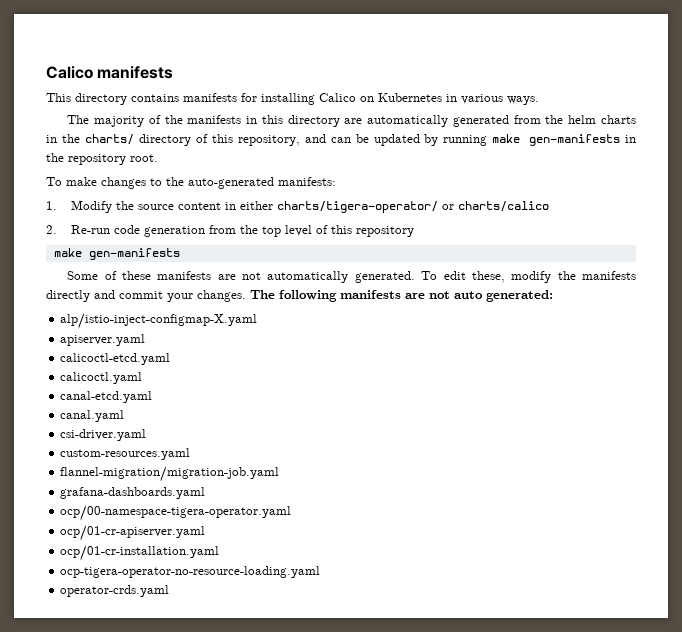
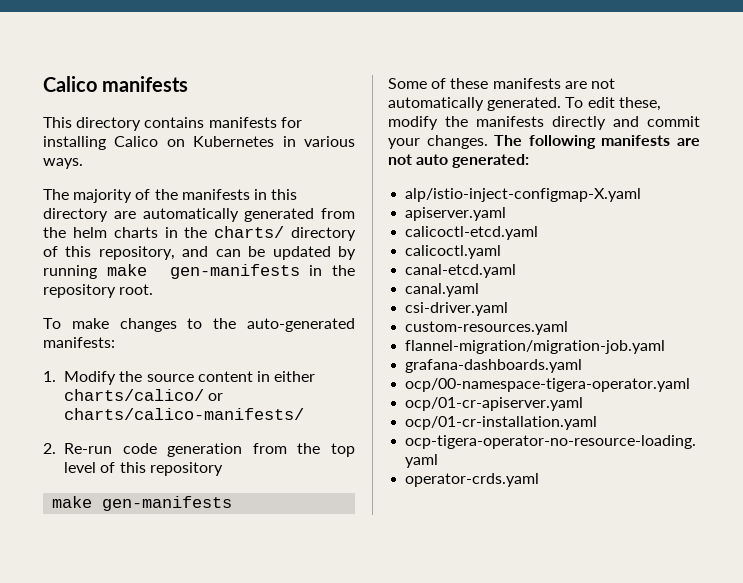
[277,201,550,213] charts/tigera-operator/ or charts/calico -> [64,389,224,401] [64,408,305,420] charts/calico/ or charts/calico-manifests/

